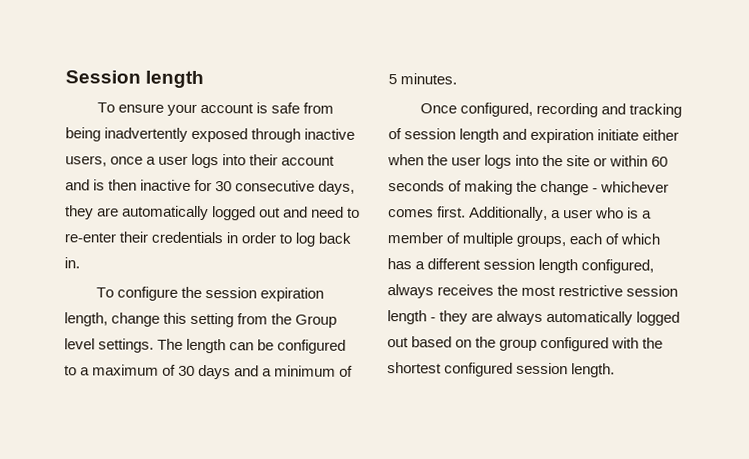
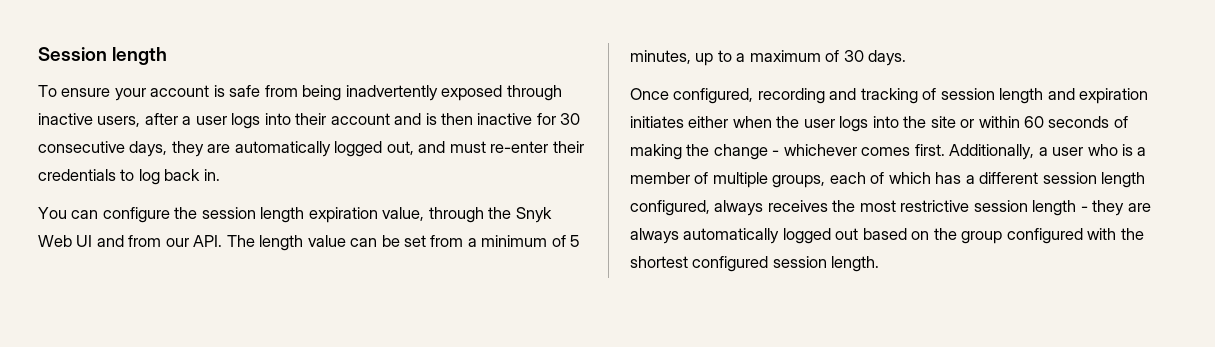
[110,156,144,165] once -> [144,113,178,125] after
[259,206,361,218] out and need to -> [386,141,486,155] out, and must
[226,232,277,244] in order -> (116, 175) none
[95,287,114,298] To -> [38,207,99,219] You can
[259,287,324,302] [64,312,338,328] [64,338,155,353] expiration length, change this setting from the Group level settings. -> [260,207,552,223] [38,235,223,247] length expiration value, through the Snyk Web UI and from our API.
(227, 346) none -> [307,235,346,247] value
[277,339,347,354] configured -> [404,235,581,247] [630,50,714,66] set from a minimum of 5 minutes, up
[198,364,354,380] [388,73,458,85] days and a minimum of 5 minutes. -> [868,50,907,66] days.
[597,129,640,141] initiate -> [630,116,684,128] initiates

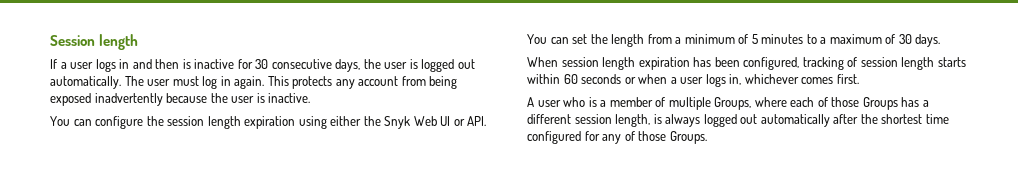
[38,85,562,101] [38,113,474,129] To ensure your account is safe from being inadvertently exposed through inactive users, after a user logs into their account and is then -> [50,59,191,72] If a user logs in and then is
[171,141,584,157] [38,169,220,185] they are automatically logged out, and must re-enter their credentials to log back in. -> [363,59,475,72] [50,76,458,89] [50,93,311,106] the user is logged out automatically. The user must log in again. This protects any account from being exposed inadvertently because the user is inactive.
[382,207,484,223] value, through -> [298,116,362,129] using either
[96,235,427,251] and from our API. The length value can be set -> [453,116,487,126] [527,34,645,47] or API. You can set the length
[630,50,714,66] minutes, up -> [761,34,804,44] minutes
[630,88,1149,104] [630,116,1128,132] [630,144,780,160] Once configured, recording and tracking of session length and expiration initiates either when the user logs into the site or within 60 seconds of making the change - -> [527,57,966,70] [527,74,742,87] When session length expiration has been configured, tracking of session length starts within 60 seconds or when a user logs in,
[949,144,1048,160] Additionally, a -> [527,97,534,107] // A
[772,172,1146,188] [630,200,1151,216] [630,228,1144,244] [630,256,880,272] groups, each of which has a different session length configured, always receives the most restrictive session length - they are always automatically logged out based on the group configured with the shortest configured session length. -> [714,97,929,110] [527,114,949,127] [527,131,707,144] Groups, where each of those Groups has a different session length, is always logged out automatically after the shortest time configured for any of those Groups.

